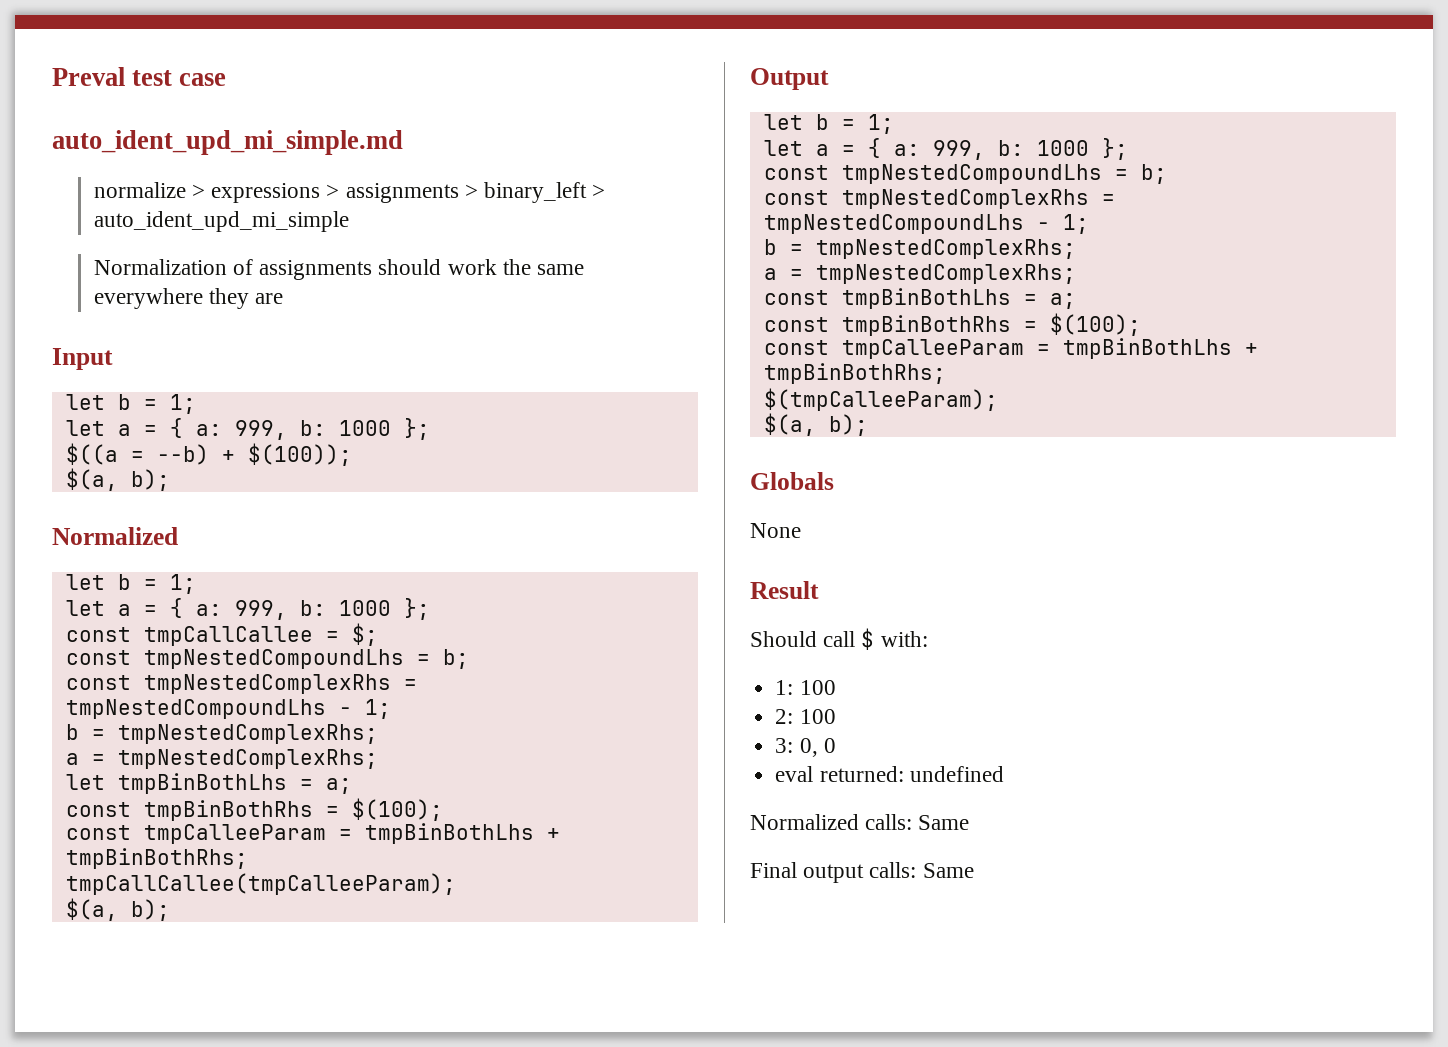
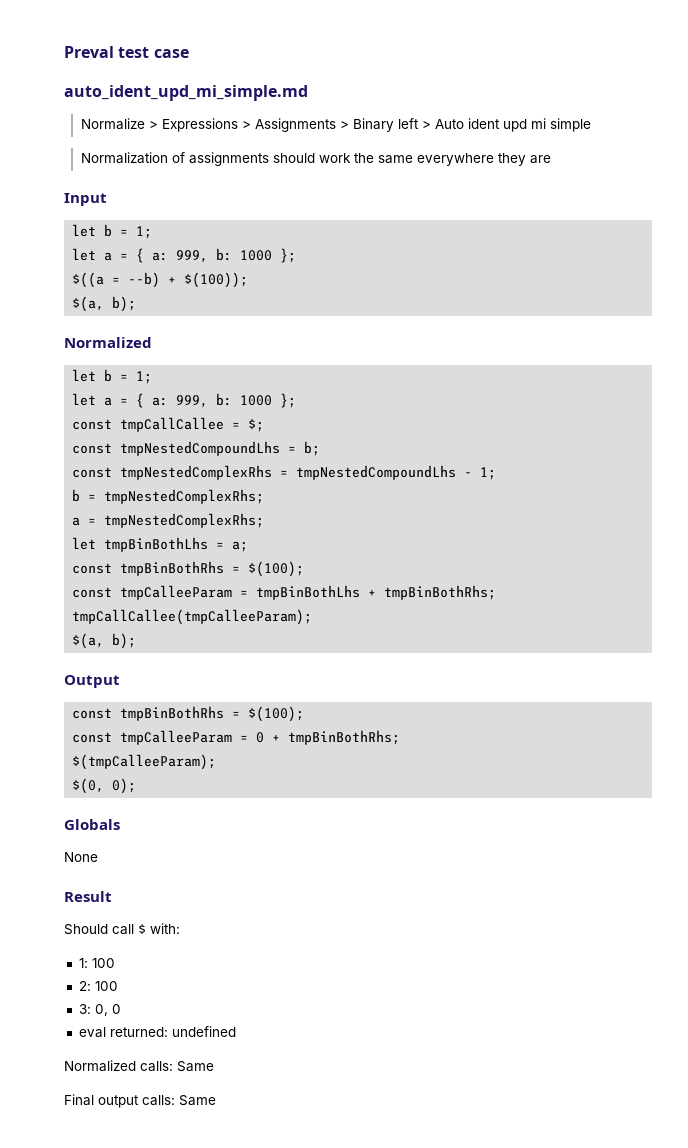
[93,182,606,203] [93,211,349,232] normalize > expressions > assignments > binary_left > auto_ident_upd_mi_simple -> [80,118,591,132] Normalize > Expressions > Assignments > Binary left > Auto ident upd mi simple
[763,114,894,134] [763,138,1128,160] [763,164,1167,184] [763,189,1115,209] [763,214,1089,234] [763,239,1076,259] [763,264,1076,284] [763,288,1076,309] [763,313,1141,336] [763,338,1232,359] // let b = 1; // let a = { a: 999, b: 1000 }; // const tmpNestedCompoundLhs = b; // const tmpNestedComplexRhs = tmpNestedCompoundLhs - 1; // b = tmpNestedComplexRhs; // a = tmpNestedComplexRhs; // const tmpBinBothLhs = a; // const tmpBinBothRhs = $(100); // const tmpCalleeParam = tmpBinBothLhs -> [72,706,305,722] [72,730,265,745] // const tmpBinBothRhs = $(100); // const tmpCalleeParam = 0
[763,413,868,436] $(a, b); -> [72,778,137,794] $(0, 0);

